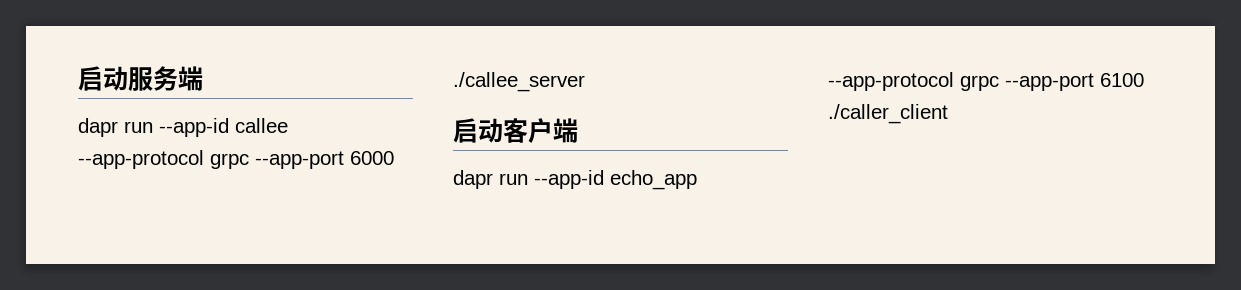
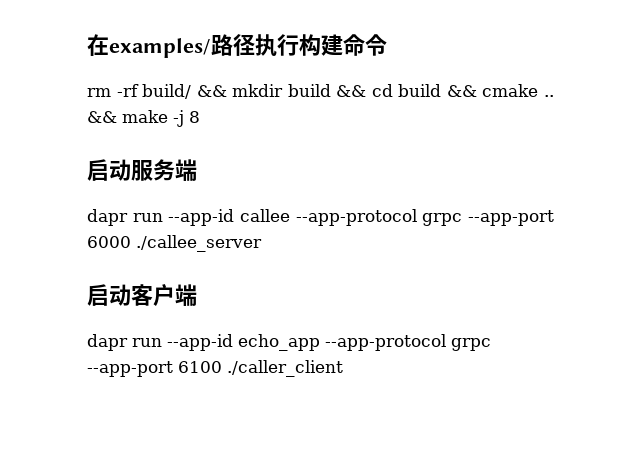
(78, 78) none -> [87,34,387,58] [87,84,554,99] [87,110,200,127] 在examples/路径执行构建命令 // rm -rf build/ && mkdir build && cd build && cmake .. && make -j 8 //

